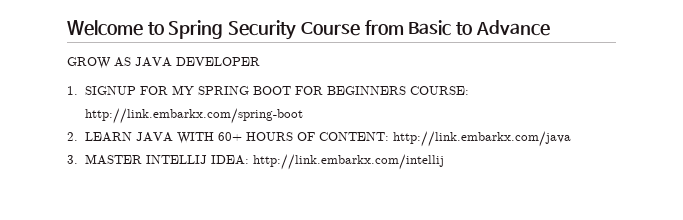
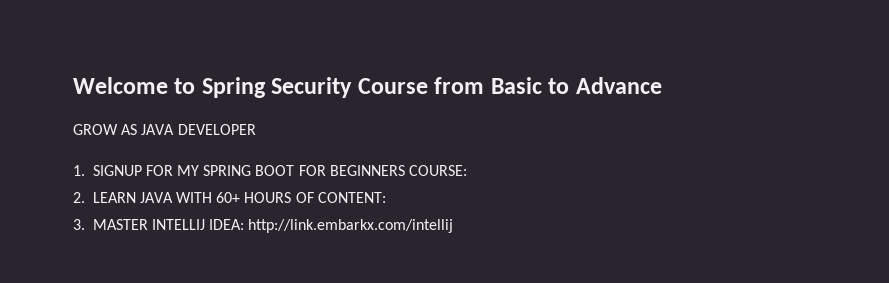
[84,108,303,124] http://link.embarkx.com/spring-boot -> (468, 170) none
[392,131,571,147] http://link.embarkx.com/java -> (386, 197) none

